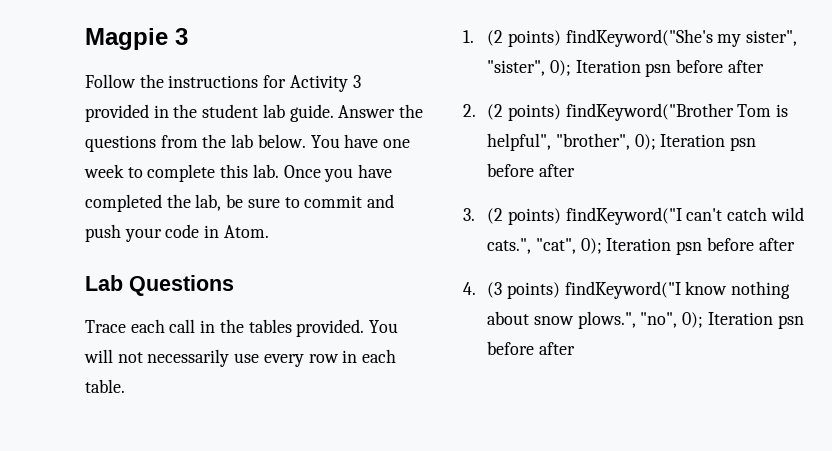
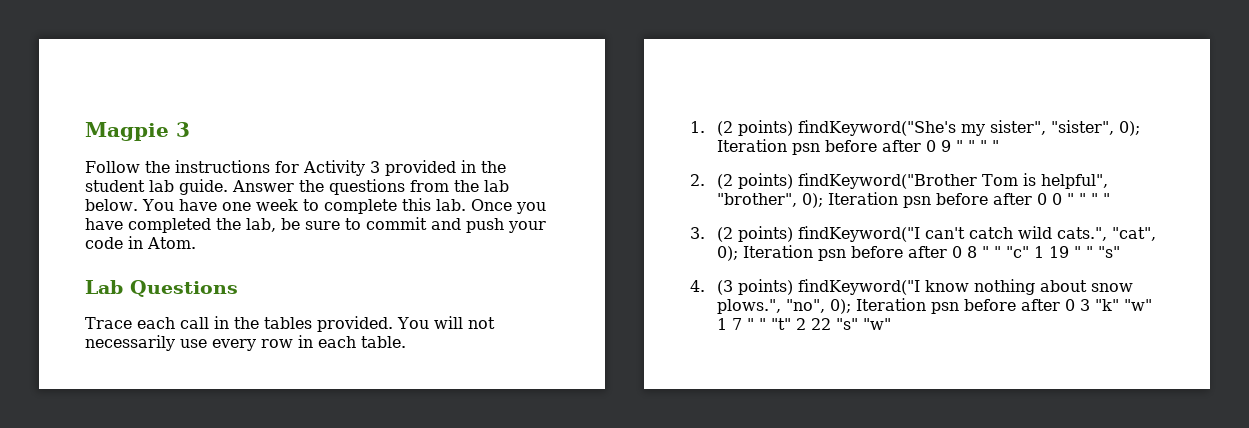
(764, 66) none -> [926,140,1000,152] 0 9 " " " "
(575, 170) none -> [1037,193,1111,205] 0 0 " " " "
(795, 244) none -> [952,246,1121,258] 0 8 " " "c" 1 19 " " "s"
(575, 348) none -> [1065,299,1153,311] [717,318,892,330] 0 3 "k" "w" 1 7 " " "t" 2 22 "s" "w"

